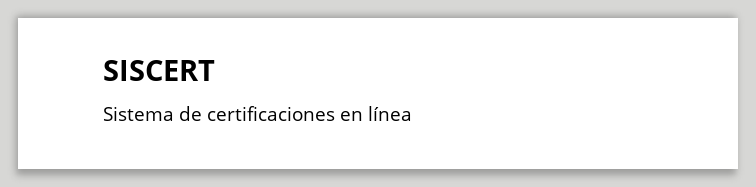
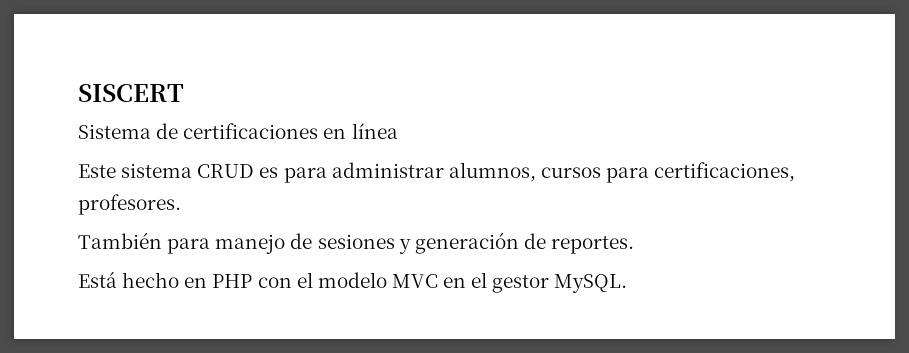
(412, 113) none -> [78,162,796,183] [78,194,181,215] [78,232,635,254] [78,271,628,293] // Este sistema CRUD es para administrar alumnos, cursos para certificaciones, profesores. // También para manejo de sesiones y generación de reportes. // Está hecho en PHP con el modelo MVC en el gestor MySQL.

